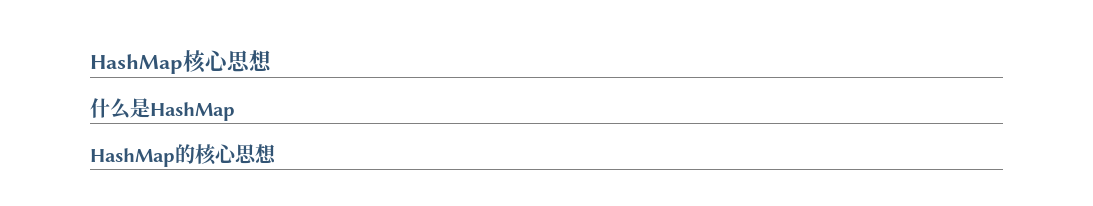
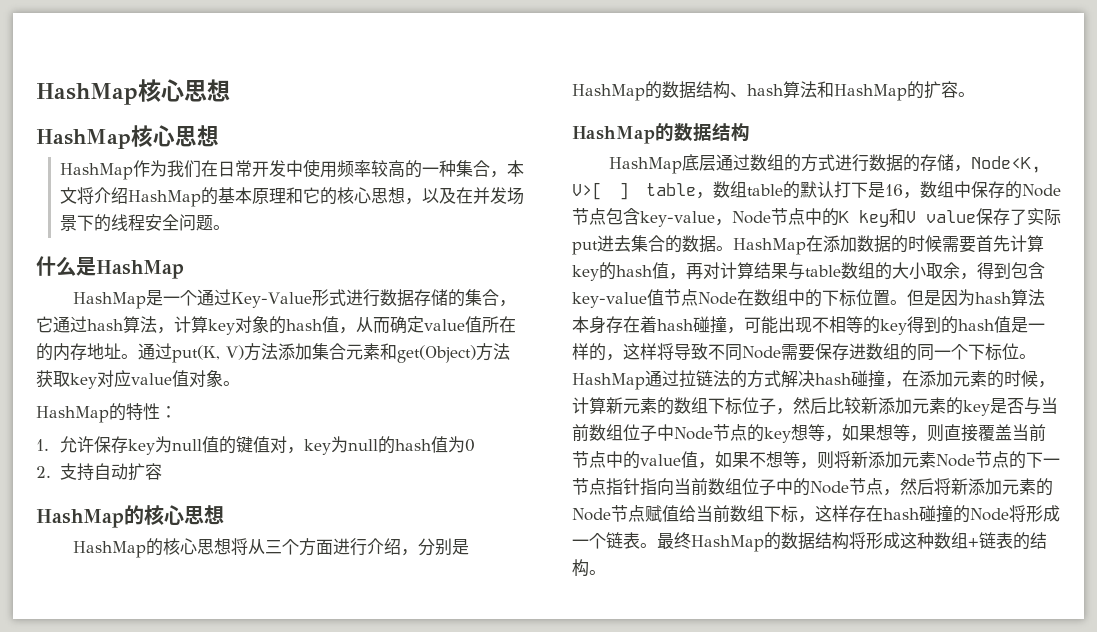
[90,50,272,74] [90,98,235,121] [90,144,277,167] HashMap核心思想 // 什么是HashMap // HashMap的核心思想 -> [36,79,230,105] [36,125,219,149] [59,159,524,180] [59,187,524,207] [59,214,230,232] [36,256,184,279] [73,289,517,309] [36,316,516,335] [36,343,510,363] [36,370,240,389] [36,403,177,423] [36,436,475,455] [36,463,162,481] [36,505,224,528] [73,538,470,558] [572,81,975,101] [572,123,750,144] [609,154,1042,174] [572,181,1061,200] [572,208,1061,227] [572,235,1044,255] [572,262,1045,281] [572,289,1045,308] [572,316,1045,335] [572,343,1036,361] [572,370,1055,390] [572,397,1058,416] [572,424,1046,443] [572,451,1060,469] [572,478,1053,496] [572,505,1060,523] [572,532,1047,552] [572,559,606,577] HashMap核心思想 // HashMap核心思想 // HashMap作为我们在日常开发中使用频率较高的一种集合，本文将介绍HashMap的基本原理和它的核心思想，以及在并发场景下的线程安全问题。 // 什么是HashMap // HashMap是一个通过Key-Value形式进行数据存储的集合，它通过hash算法，计算key对象的hash值，从而确定value值所在的内存地址。通过put(K, V)方法添加集合元素和get(Object)方法获取key对应value值对象。 // HashMap的特性： // 1.允许保存key为null值的键值对，key为null的hash值为0 // 2.支持自动扩容 // HashMap的核心思想 // HashMap的核心思想将从三个方面进行介绍，分别是HashMap的数据结构、hash算法和HashMap的扩容。 // HashMap的数据结构 // HashMap底层通过数组的方式进行数据的存储，Node<K, V>[ ] table，数组table的默认打下是16，数组中保存的Node节点包含key-value，Node节点中的K key和V value保存了实际put进去集合的数据。HashMap在添加数据的时候需要首先计算key的hash值，再对计算结果与table数组的大小取余，得到包含key-value值节点Node在数组中的下标位置。但是因为hash算法本身存在着hash碰撞，可能出现不相等的key得到的hash值是一样的，这样将导致不同Node需要保存进数组的同一个下标位。HashMap通过拉链法的方式解决hash碰撞，在添加元素的时候，计算新元素的数组下标位子，然后比较新添加元素的key是否与当前数组位子中Node节点的key想等，如果想等，则直接覆盖当前节点中的value值，如果不想等，则将新添加元素Node节点的下一节点指针指向当前数组位子中的Node节点，然后将新添加元素的Node节点赋值给当前数组下标，这样存在hash碰撞的Node将形成一个链表。最终HashMap的数据结构将形成这种数组+链表的结构。

